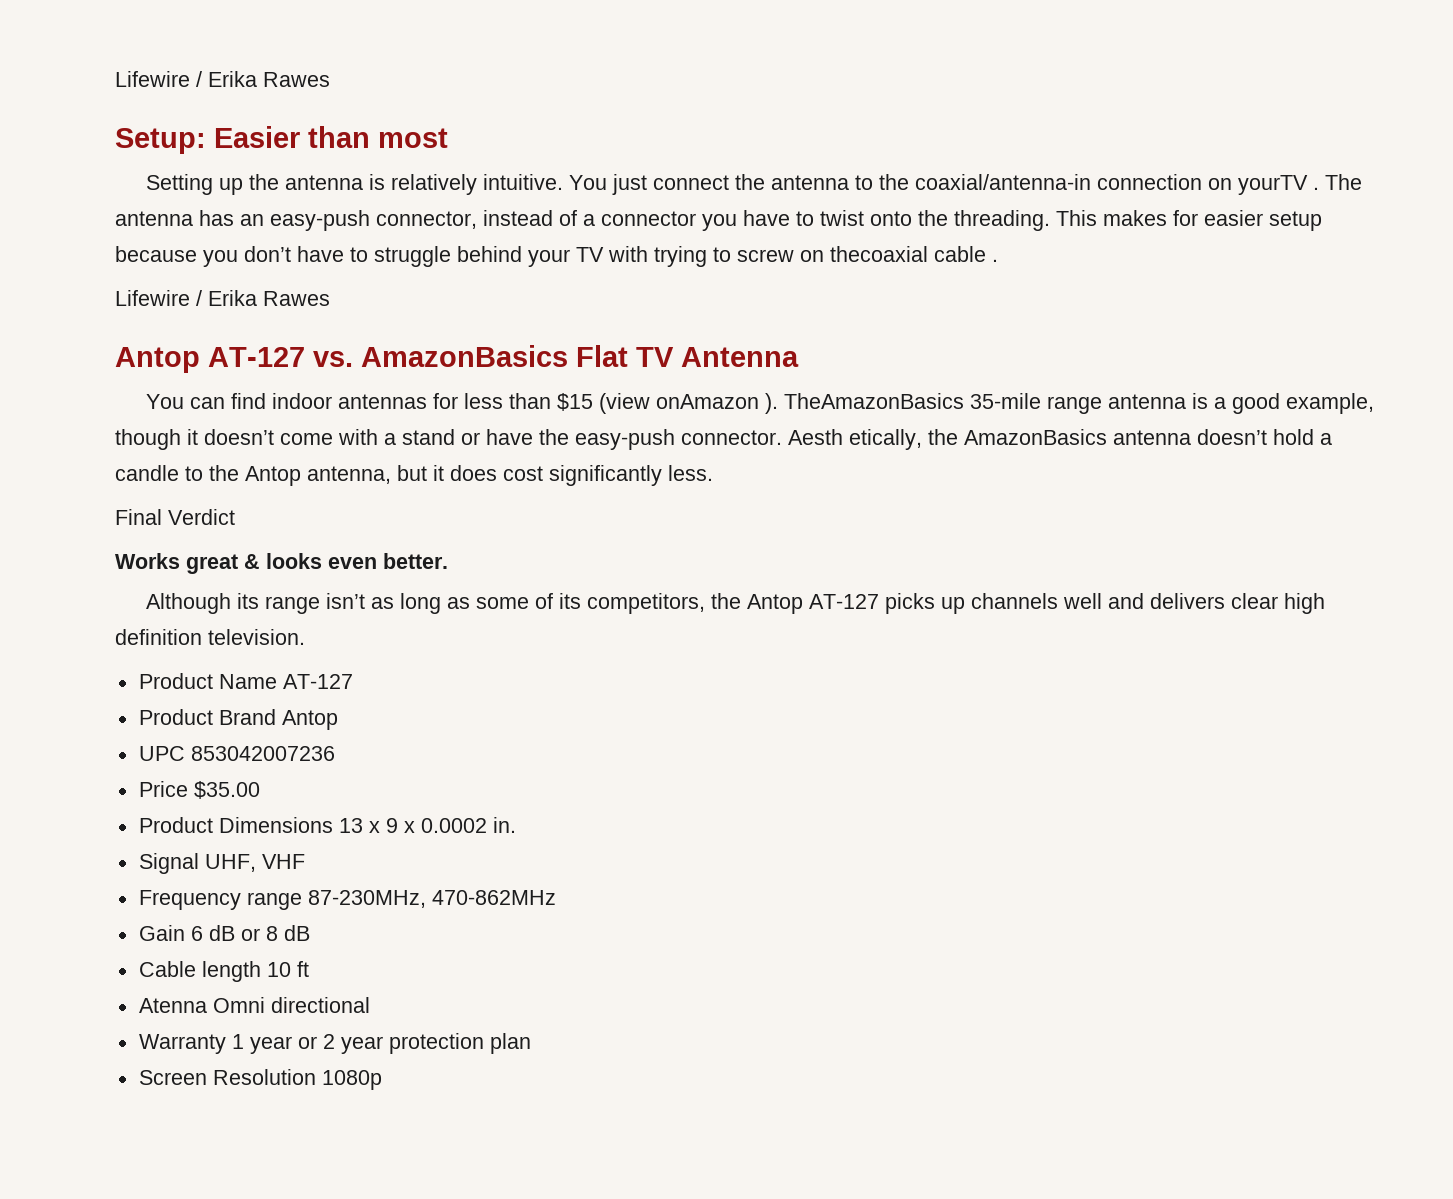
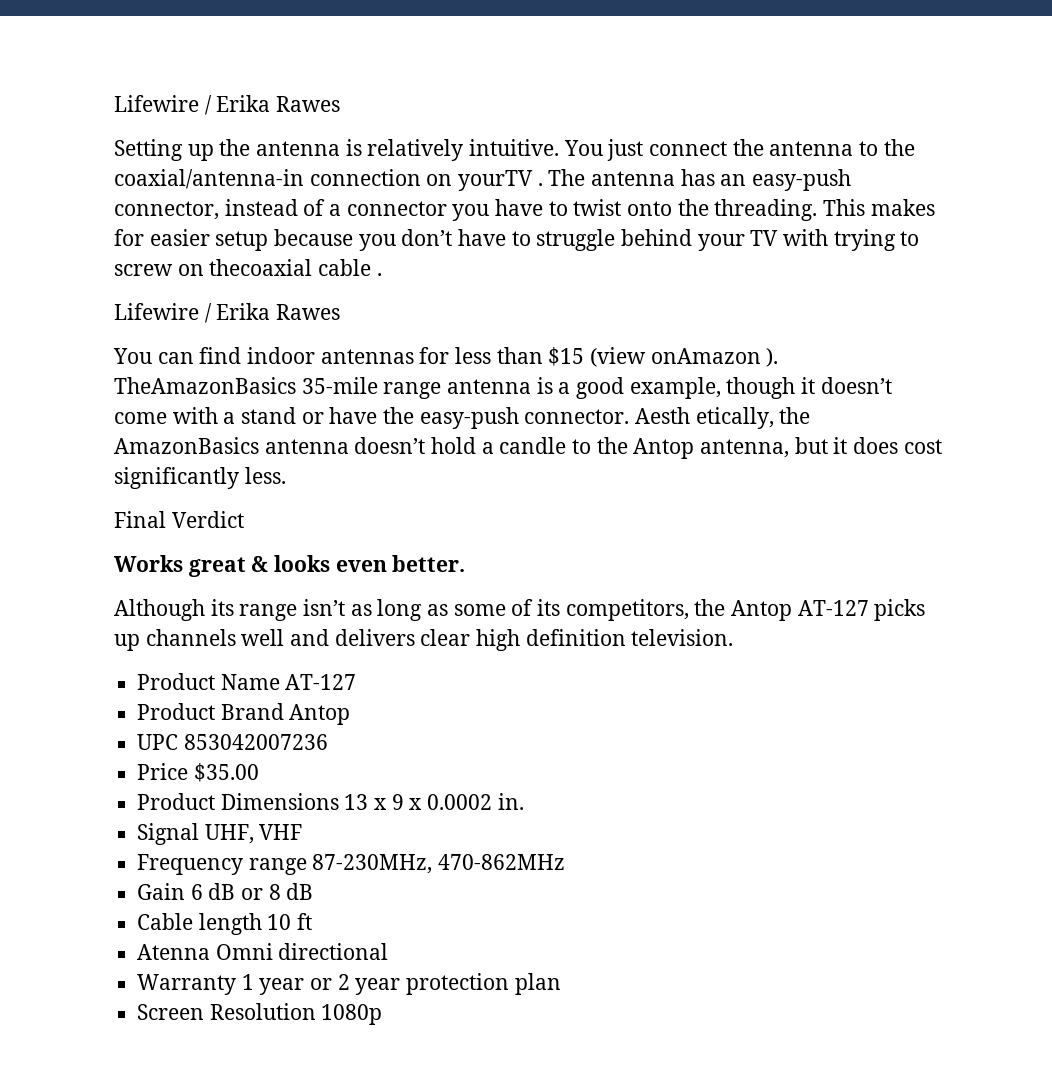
[115,71,330,87] [115,126,448,154] Lifewire / Erika Rawes // Setup: Easier than most -> [114,95,341,115] Lifewire / Erika Rawes
[115,345,799,373] // Antop AT-127 vs. AmazonBasics Flat TV Antenna -> (341, 312) none

